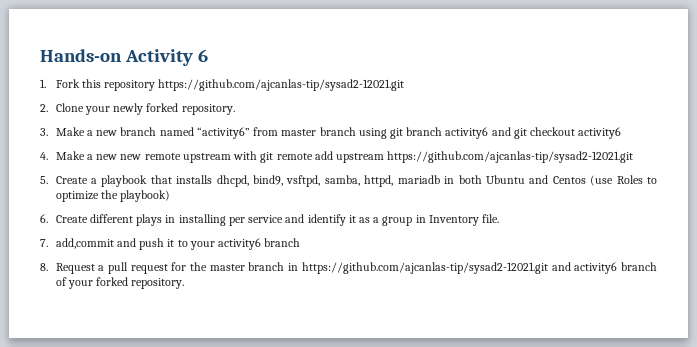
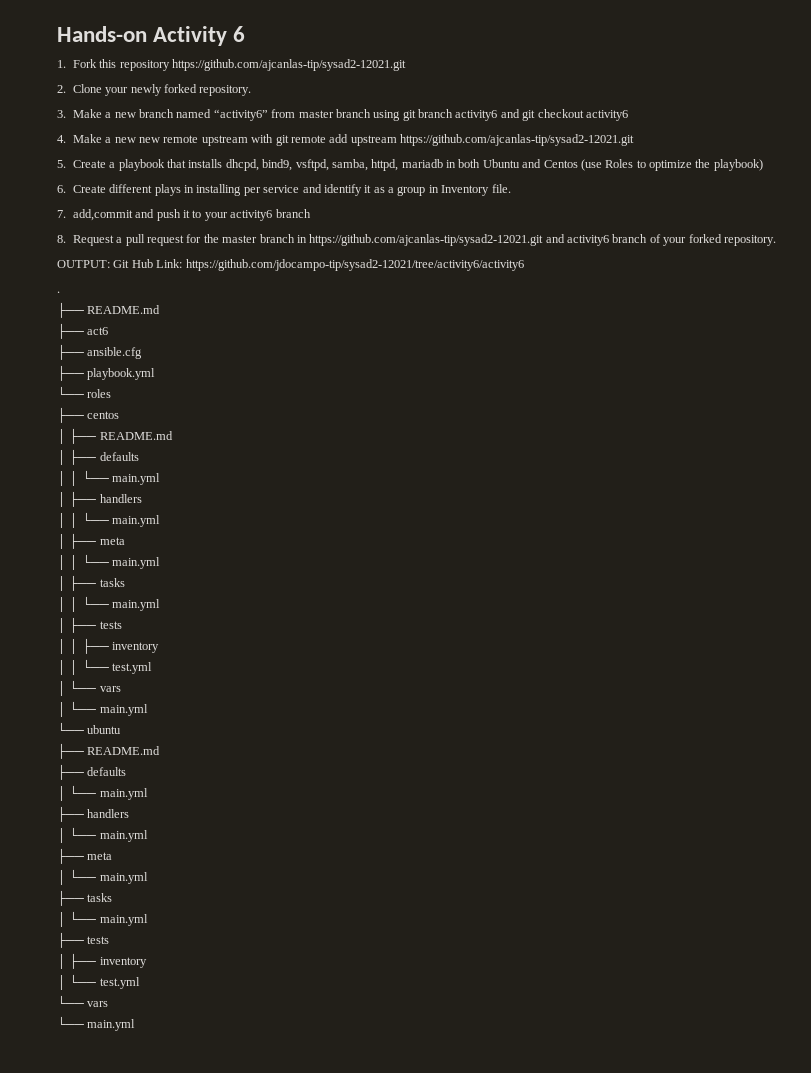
(185, 283) none -> [57,259,524,271] [57,291,60,293] [57,302,161,318] [57,323,109,339] [57,344,143,360] [57,365,156,381] [57,386,112,398] [57,407,120,423] [57,428,173,444] [57,449,139,465] [57,470,161,486] [57,491,142,507] [57,512,161,528] [57,533,125,549] [57,554,161,570] [57,575,125,591] [57,596,161,612] [57,617,122,633] [57,638,160,654] [57,659,153,675] [57,680,121,696] [57,701,148,717] [57,722,122,734] [57,743,161,759] [57,764,127,780] [57,785,148,801] [57,806,130,822] [57,827,148,843] [57,848,113,864] [57,869,148,885] [57,890,113,906] [57,911,148,927] [57,932,110,948] [57,953,147,969] [57,974,140,990] [57,995,109,1007] [57,1016,136,1031] // OUTPUT: Git Hub Link: https://github.com/jdocampo-tip/sysad2-12021/tree/activity6/activity6 // . // ├── README.md // ├── act6 // ├── ansible.cfg // ├── playbook.yml // └── roles // ├── centos // │ ├── README.md // │ ├── defaults // │ │ └── main.yml // │ ├── handlers // │ │ └── main.yml // │ ├── meta // │ │ └── main.yml // │ ├── tasks // │ │ └── main.yml // │ ├── tests // │ │ ├── inventory // │ │ └── test.yml // │ └── vars // │ └── main.yml // └── ubuntu // ├── README.md // ├── defaults // │ └── main.yml // ├── handlers // │ └── main.yml // ├── meta // │ └── main.yml // ├── tasks // │ └── main.yml // ├── tests // │ ├── inventory // │ └── test.yml // └── vars // └── main.yml

